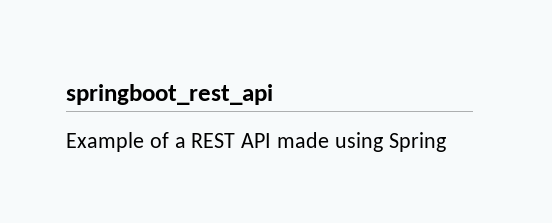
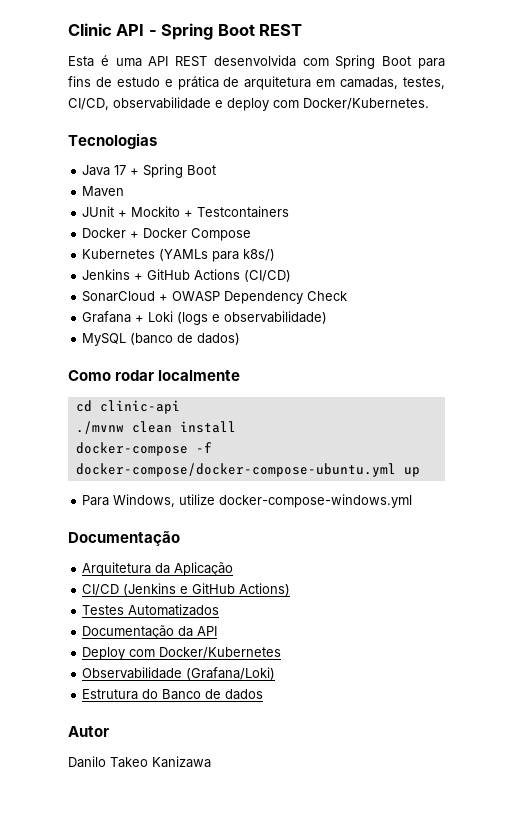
[66,84,273,105] [66,132,446,152] springboot_rest_api // Example of a REST API made using Spring -> [68,23,303,40] [68,55,445,69] [68,76,445,90] [68,97,429,111] [68,133,157,149] [82,164,217,178] [82,186,125,197] [82,206,290,218] [82,228,252,241] [82,249,276,262] [82,269,292,282] [82,291,348,304] [82,311,328,325] [82,333,241,346] [68,370,241,381] [75,400,180,414] [75,421,236,434] [75,442,212,456] [75,463,420,477] [82,494,413,508] [68,531,180,546] [82,562,234,576] [82,583,291,596] [82,604,220,616] [82,625,218,639] [82,647,282,660] [82,667,276,680] [82,689,264,700] [68,726,109,737] [68,756,211,768] Clinic API - Spring Boot REST // Esta é uma API REST desenvolvida com Spring Boot para fins de estudo e prática de arquitetura em camadas, testes, CI/CD, observabilidade e deploy com Docker/Kubernetes. // Tecnologias // Java 17 + Spring Boot // Maven // JUnit + Mockito + Testcontainers // Docker + Docker Compose // Kubernetes (YAMLs para k8s/) // Jenkins + GitHub Actions (CI/CD) // SonarCloud + OWASP Dependency Check // Grafana + Loki (logs e observabilidade) // MySQL (banco de dados) // Como rodar localmente // cd clinic-api // ./mvnw clean install // docker-compose -f docker-compose/docker-compose-ubuntu.yml up // Para Windows, utilize docker-compose-windows.yml // Documentação // Arquitetura da Aplicação // CI/CD (Jenkins e GitHub Actions) // Testes Automatizados // Documentação da API // Deploy com Docker/Kubernetes // Observabilidade (Grafana/Loki) // Estrutura do Banco de dados // Autor // Danilo Takeo Kanizawa

